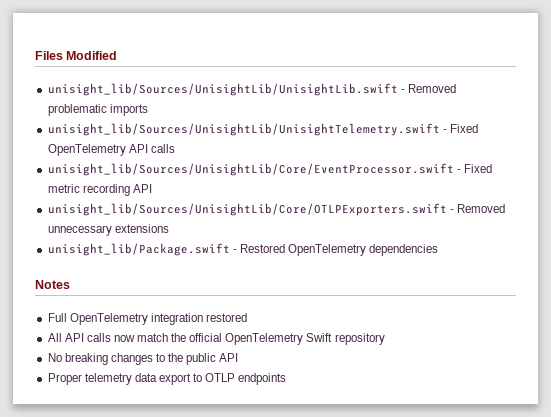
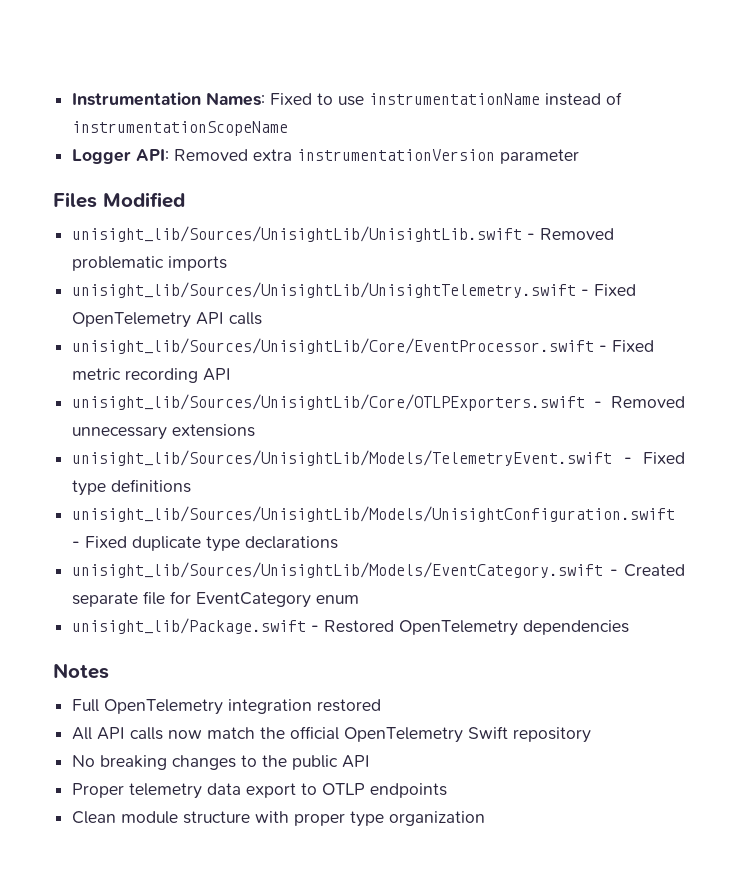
(35, 55) none -> [72,92,623,106] [72,121,289,136] [72,149,580,164] Instrumentation Names: Fixed to use instrumentationName instead of instrumentationScopeName // Logger API: Removed extra instrumentationVersion parameter //
(169, 228) none -> [72,450,685,466] [72,479,192,496] [72,506,676,522] [72,536,339,552] [72,562,685,578] [72,591,360,608] // unisight_lib/Sources/UnisightLib/Models/TelemetryEvent.swift - Fixed type definitions // unisight_lib/Sources/UnisightLib/Models/UnisightConfiguration.swift - Fixed duplicate type declarations // unisight_lib/Sources/UnisightLib/Models/EventCategory.swift - Created separate file for EventCategory enum
(287, 379) none -> [72,811,486,827] // Clean module structure with proper type organization

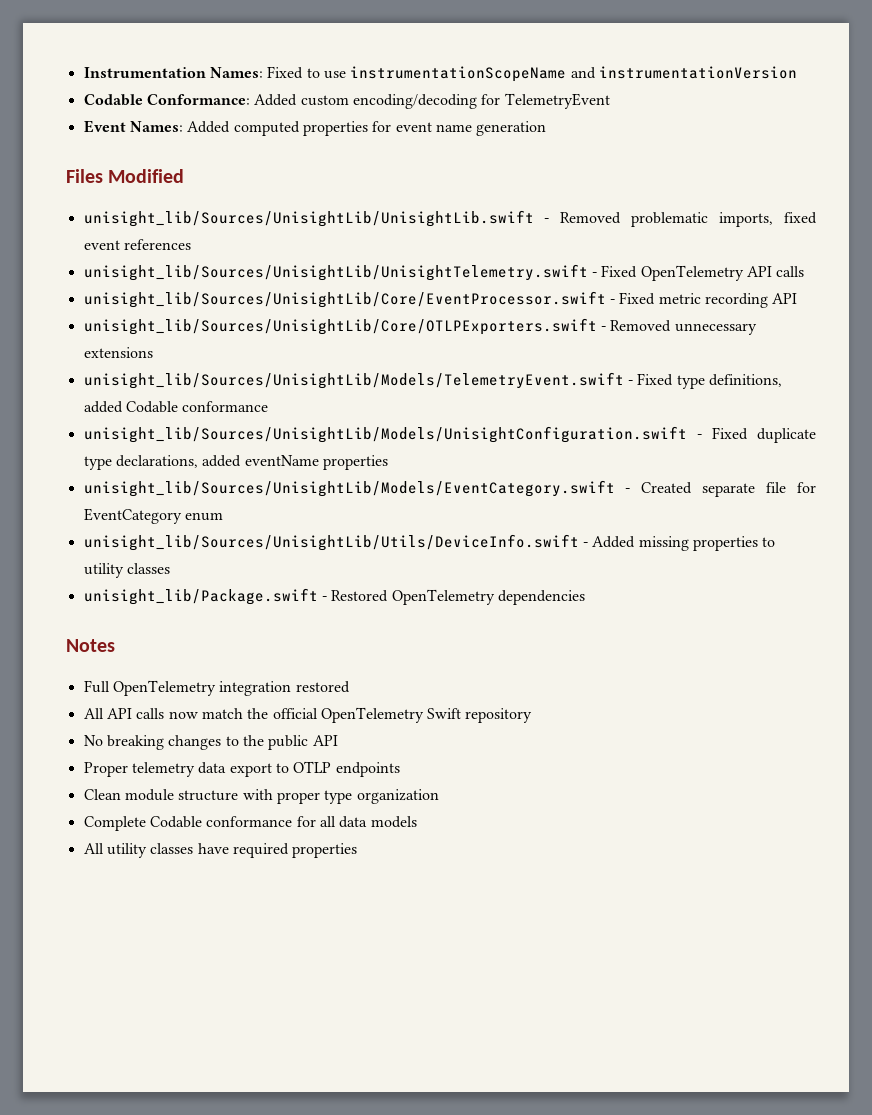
[369,92,623,106] [72,121,289,136] [72,149,580,164] instrumentationName instead of instrumentationScopeName // Logger API: Removed extra instrumentationVersion parameter -> [350,66,797,82] [83,93,610,109] [83,120,547,136] instrumentationScopeName and instrumentationVersion // Codable Conformance: Added custom encoding/decoding for TelemetryEvent // Event Names: Added computed properties for event name generation
[168,256,228,271] imports -> [719,212,817,227] [83,239,191,250] imports, fixed event references
[111,479,192,493] definitions -> [708,374,782,387] [83,401,269,413] definitions, added Codable conformance
[245,536,339,549] declarations -> [115,455,388,470] declarations, added eventName properties
(360, 599) none -> [83,534,776,551] [83,563,170,578] // unisight_lib/Sources/UnisightLib/Utils/DeviceInfo.swift - Added missing properties to utility classes
(486, 818) none -> [83,816,417,831] [83,843,358,858] // Complete Codable conformance for all data models // All utility classes have required properties

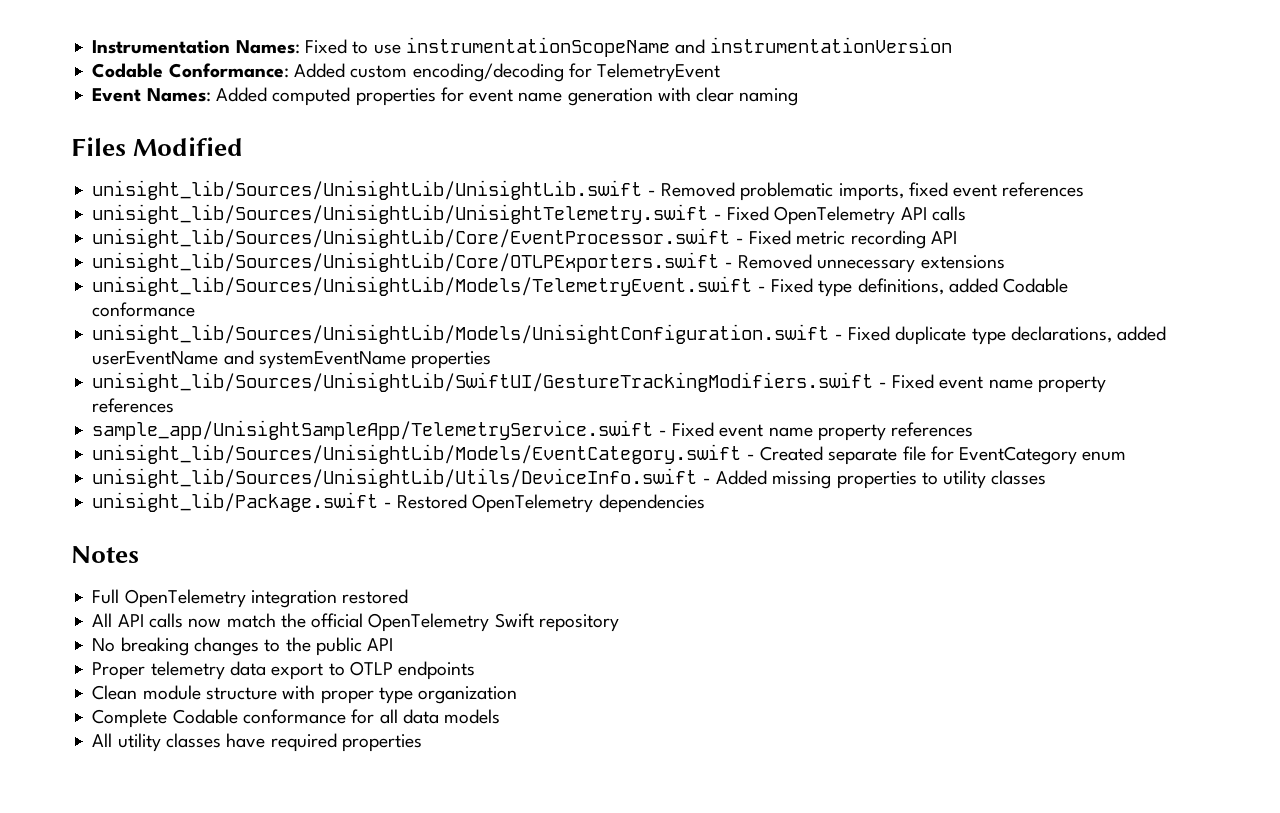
(547, 128) none -> [657,87,799,106] with clear naming
[244,455,388,470] eventName properties -> [92,350,492,369] [92,372,1106,393] [92,398,175,413] [92,420,974,441] userEventName and systemEventName properties // unisight_lib/Sources/UnisightLib/SwiftUI/GestureTrackingModifiers.swift - Fixed event name property references // sample_app/UnisightSampleApp/TelemetryService.swift - Fixed event name property references

